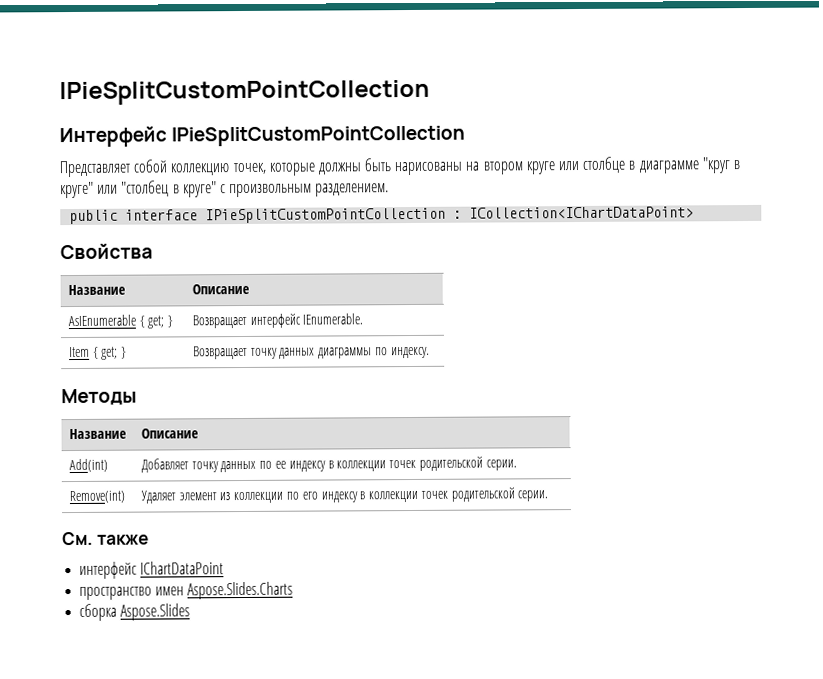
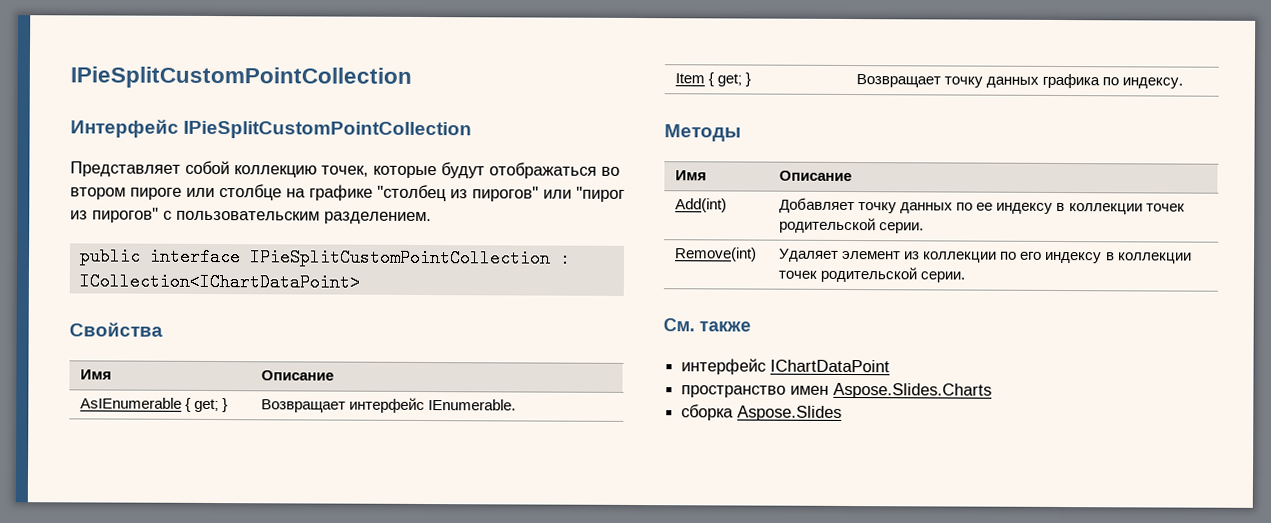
[317,156,740,176] [60,180,313,199] должны быть нарисованы на втором круге или столбце в диаграмме "круг в круге" или "столбец в круге" с произвольным -> [441,162,620,179] [70,184,625,202] [70,207,320,223] будут отображаться во втором пироге или столбце на графике "столбец из пирогов" или "пирог из пирогов" с пользовательским
[67,284,126,296] Название -> [80,369,113,380] Имя
[318,347,373,359] диаграммы -> [1042,73,1101,89] графика
[68,428,127,440] Название -> [675,170,708,181] Имя

